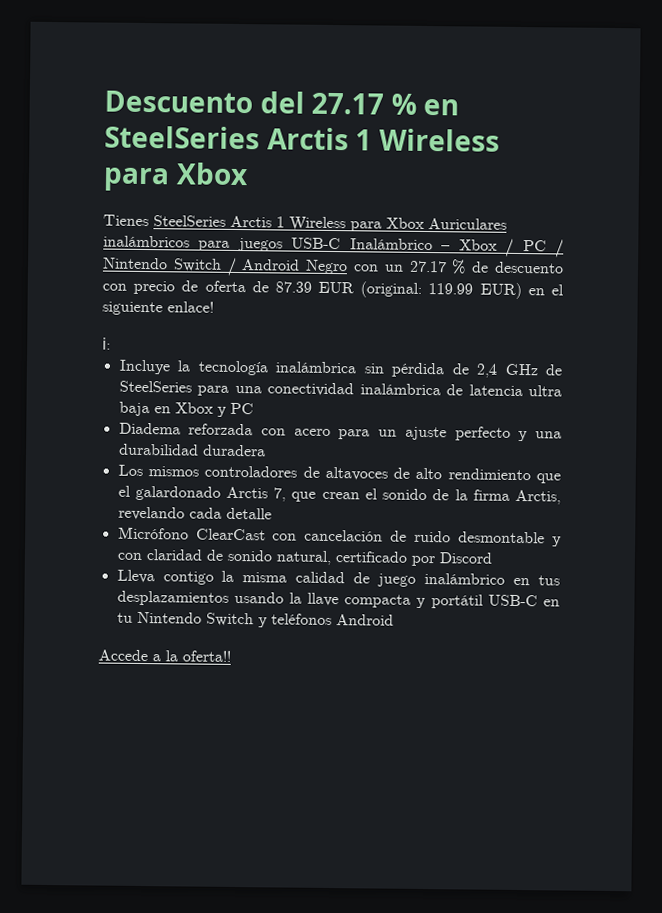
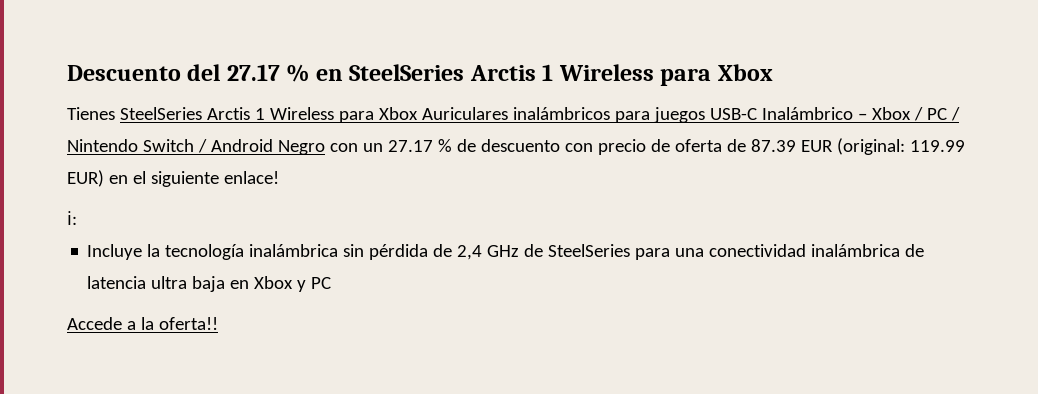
[118,422,562,442] [118,443,266,457] [117,464,561,484] [117,485,561,505] [117,506,272,521] [117,526,562,547] [116,549,492,567] [116,569,560,587] [116,590,560,609] [116,611,394,628] // Diadema reforzada con acero para un ajuste perfecto y una durabilidad duradera // Los mismos controladores de altavoces de alto rendimiento que el galardonado Arctis 7, que crean el sonido de la firma Arctis, revelando cada detalle // Micrófono ClearCast con cancelación de ruido desmontable y con claridad de sonido natural, certificado por Discord // Lleva contigo la misma calidad de juego inalámbrico en tus desplazamientos usando la llave compacta y portátil USB-C en tu Nintendo Switch y teléfonos Android -> (332, 283) none

